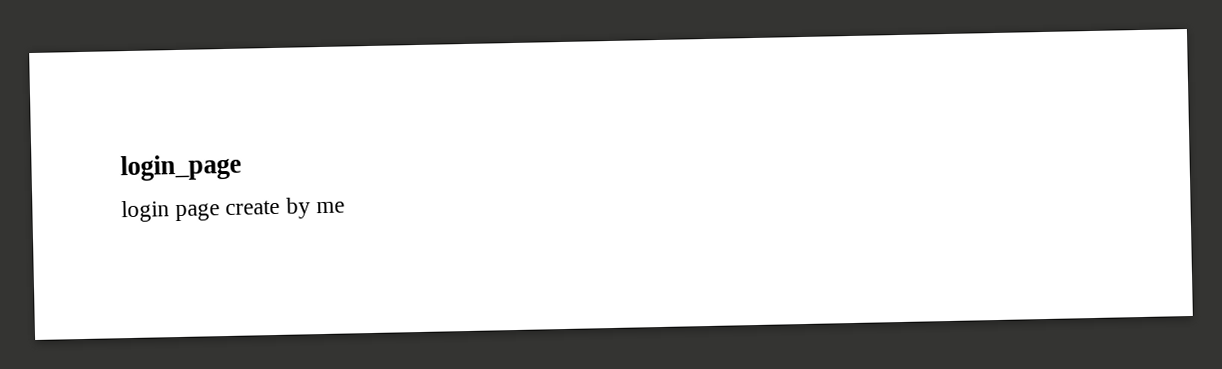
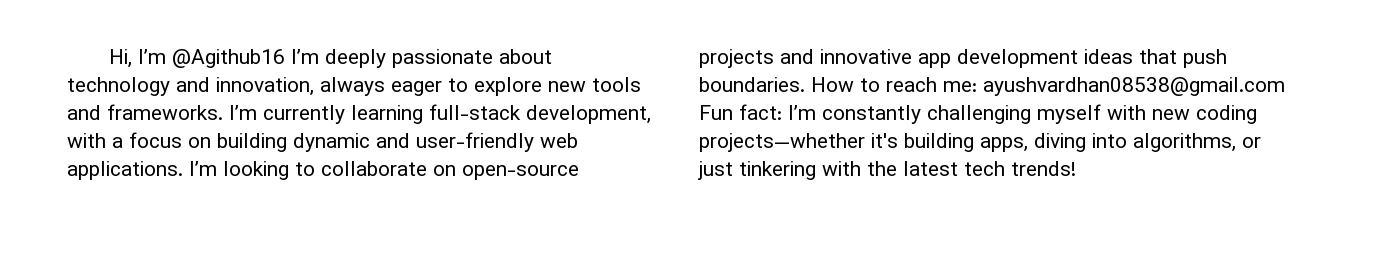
[120,153,242,182] [121,197,345,223] login_page // login page create by me -> [109,49,553,68] [67,77,641,96] [67,104,651,124] [67,132,578,152] [67,161,579,180] [699,49,1227,68] [699,77,1285,96] [699,104,1257,124] [699,133,1261,152] [698,161,1076,180] Hi, I’m @Agithub16 I’m deeply passionate about technology and innovation, always eager to explore new tools and frameworks. I’m currently learning full-stack development, with a focus on building dynamic and user-friendly web applications. I’m looking to collaborate on open-source projects and innovative app development ideas that push boundaries. How to reach me: ayushvardhan08538@gmail.com Fun fact: I’m constantly challenging myself with new coding projects—whether it's building apps, diving into algorithms, or just tinkering with the latest tech trends!

